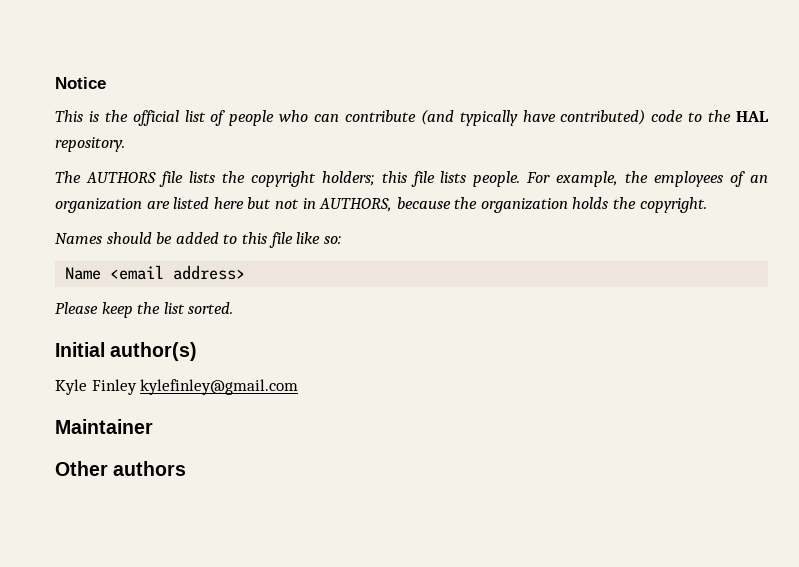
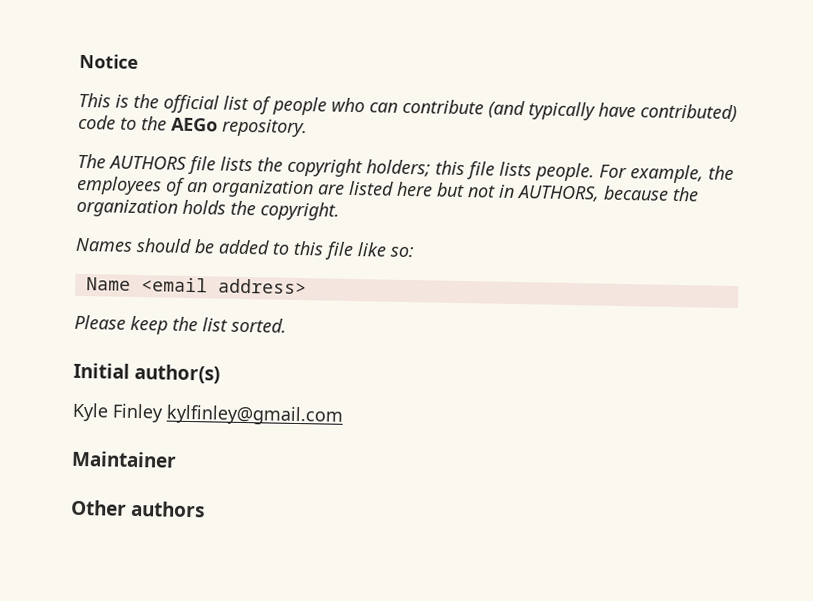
[735,111,769,122] HAL -> [171,117,218,132] AEGo
[140,379,299,395] kylefinley@gmail.com -> [166,404,344,426] kylfinley@gmail.com

